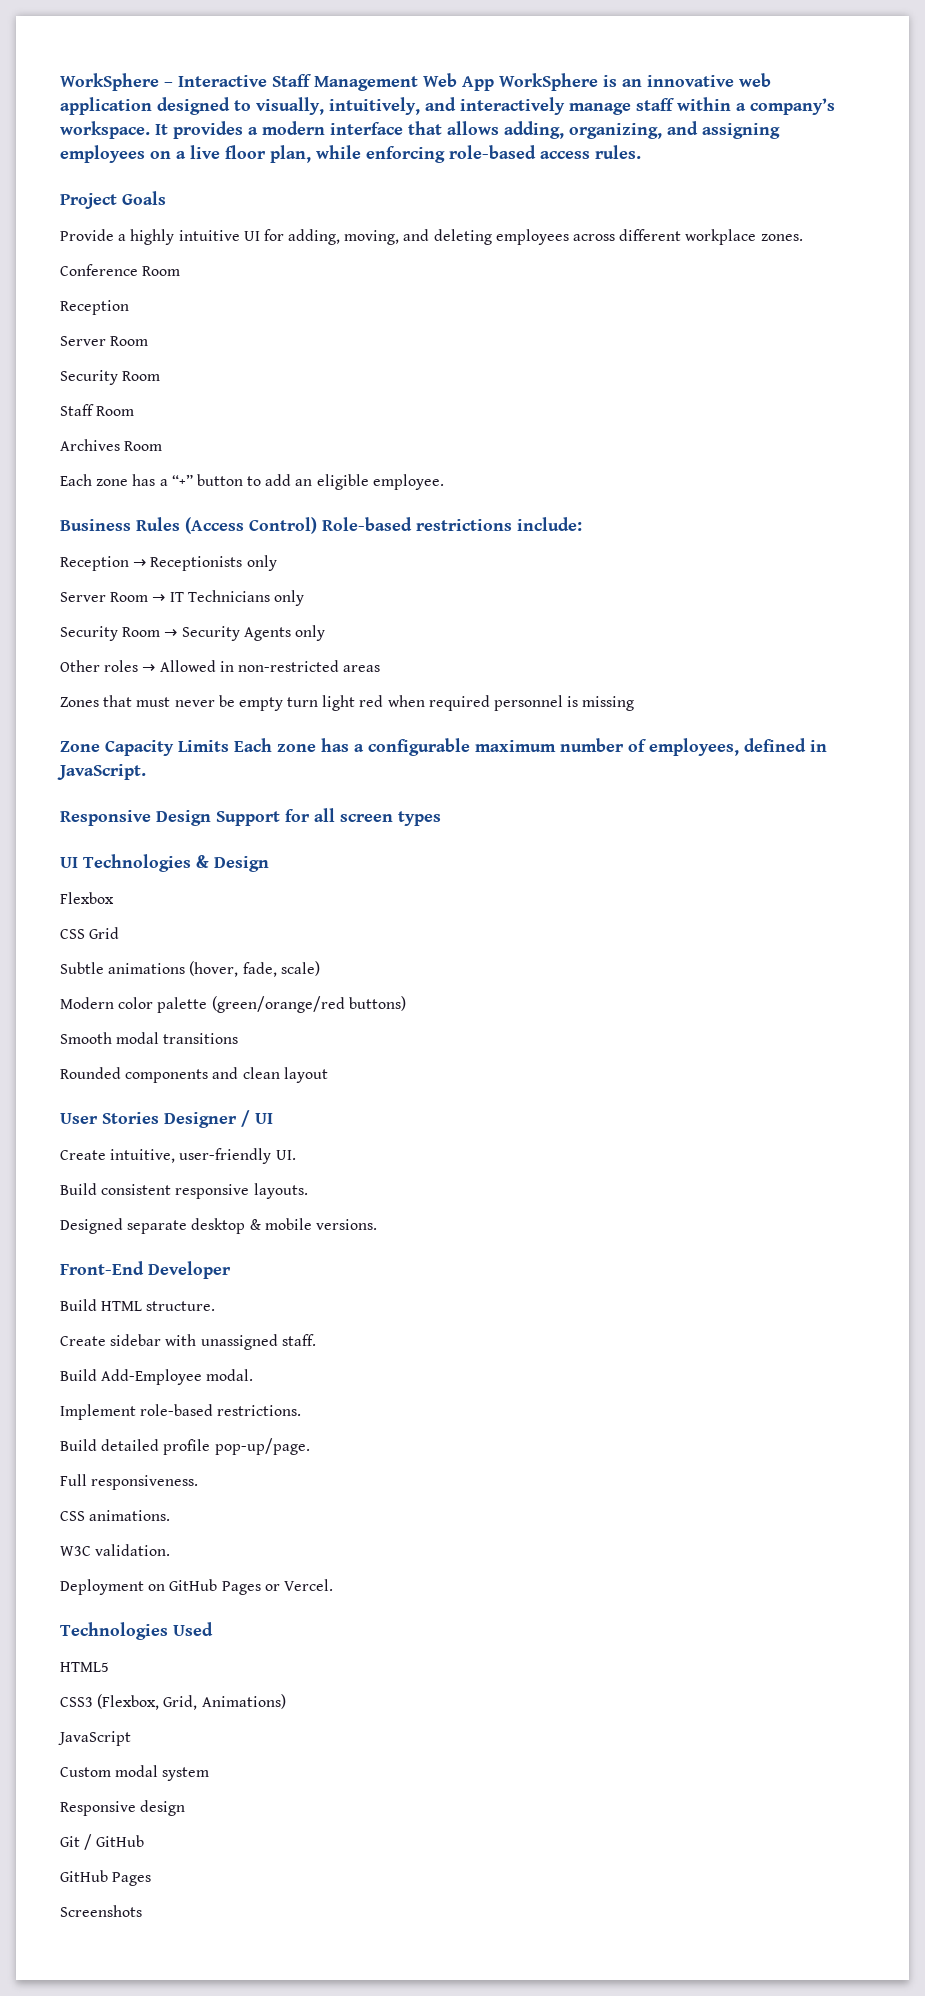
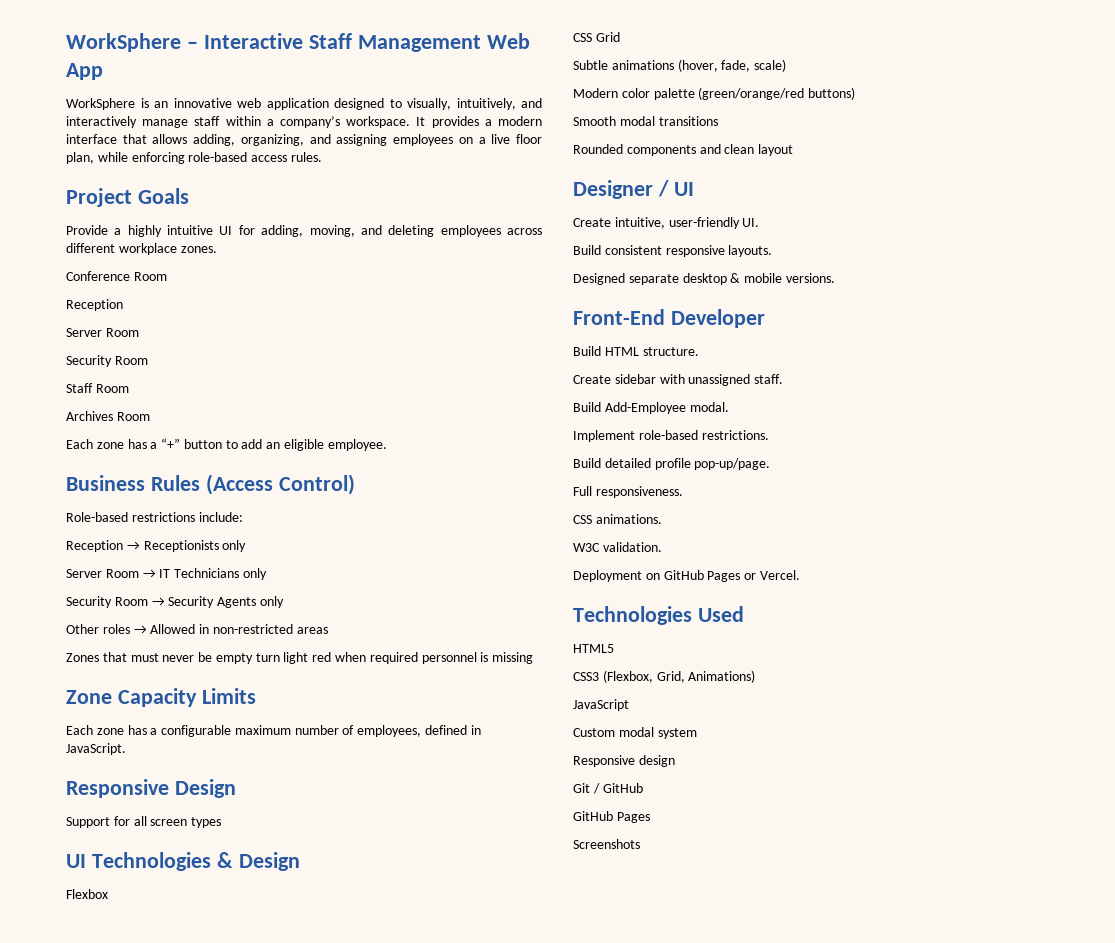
(494, 83) none -> (103, 71) //
(317, 525) none -> (355, 484) //
(229, 746) none -> (256, 696) //
(211, 818) none -> (236, 788) //
[60,1112,159,1124] User Stories -> (794, 150) none

